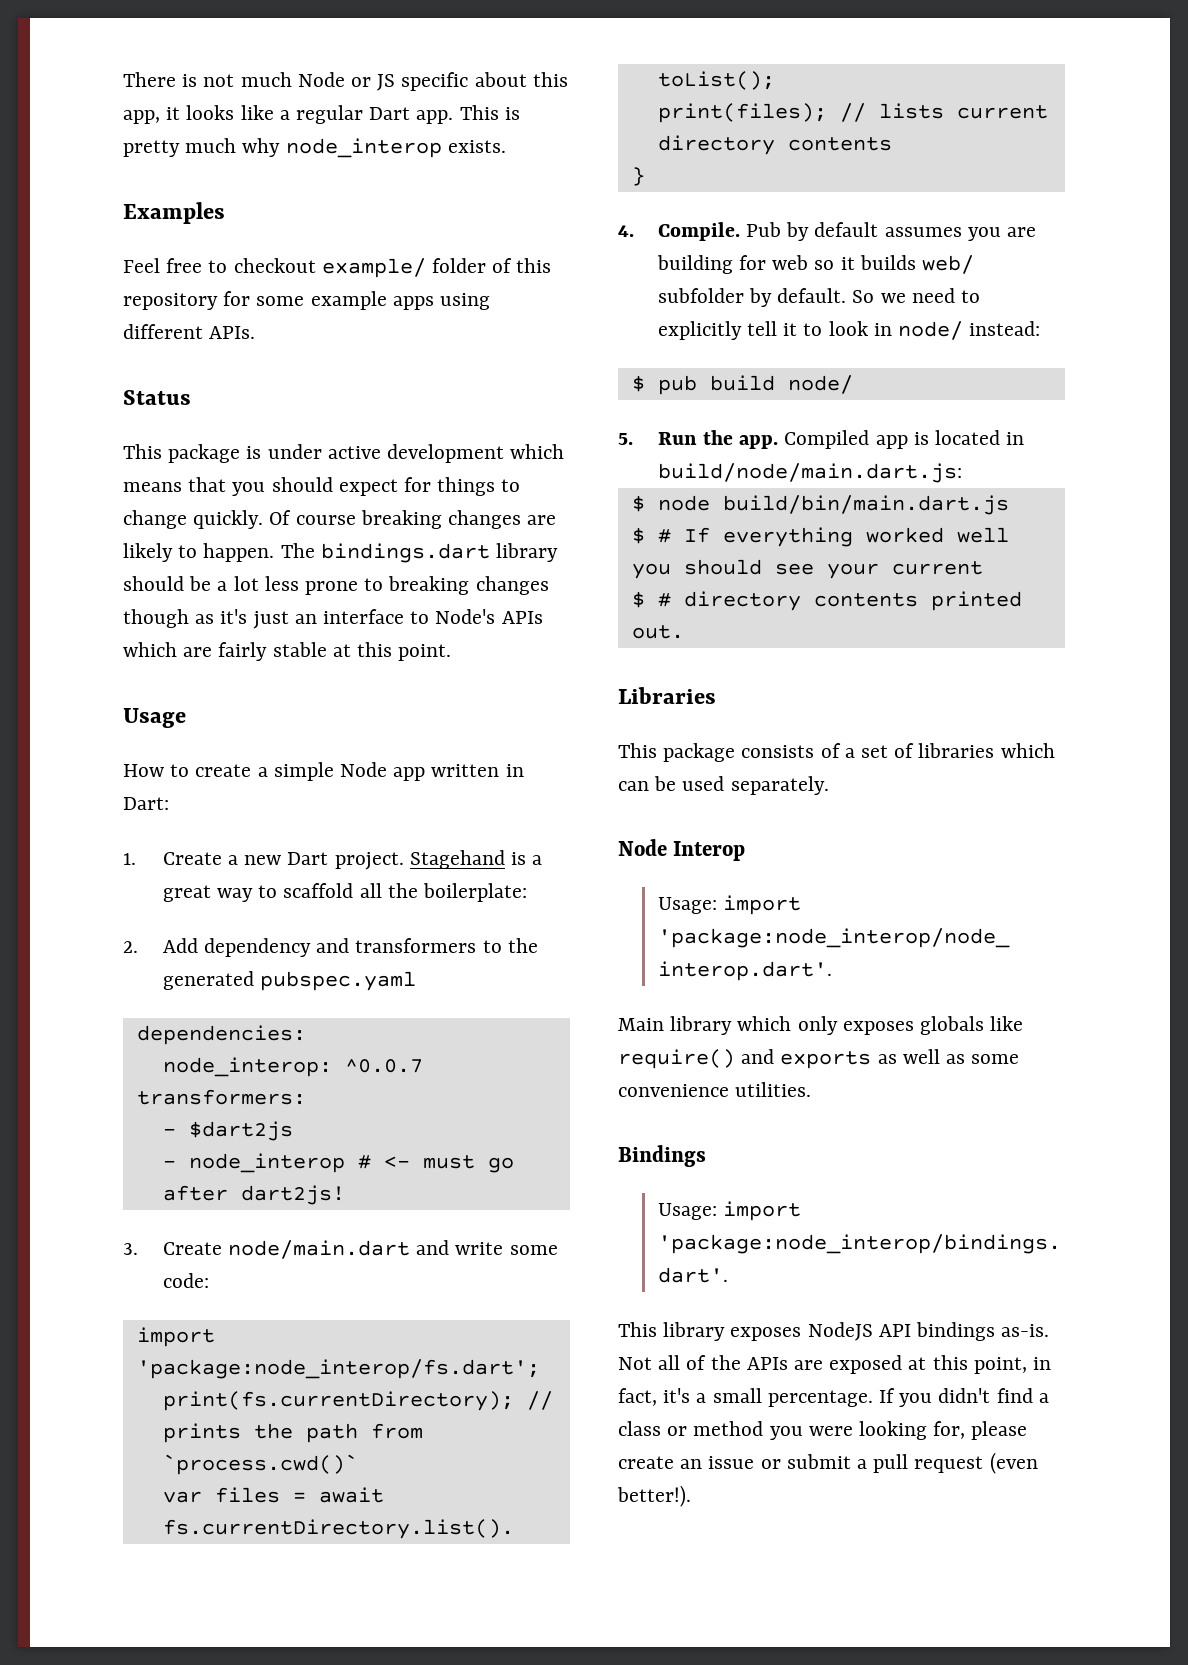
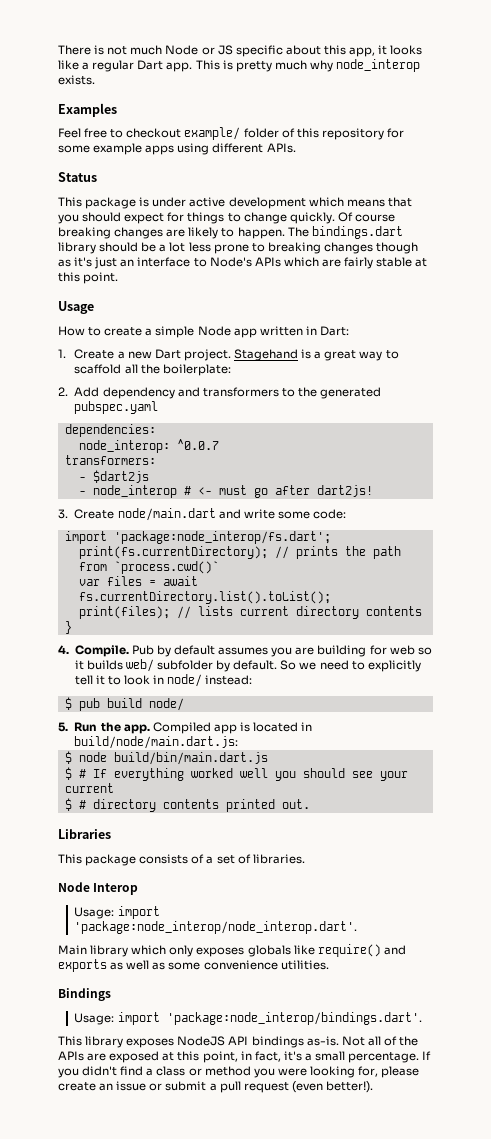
[918,743,1055,758] [618,776,829,795] libraries which can be used separately. -> [252,854,305,864] libraries.

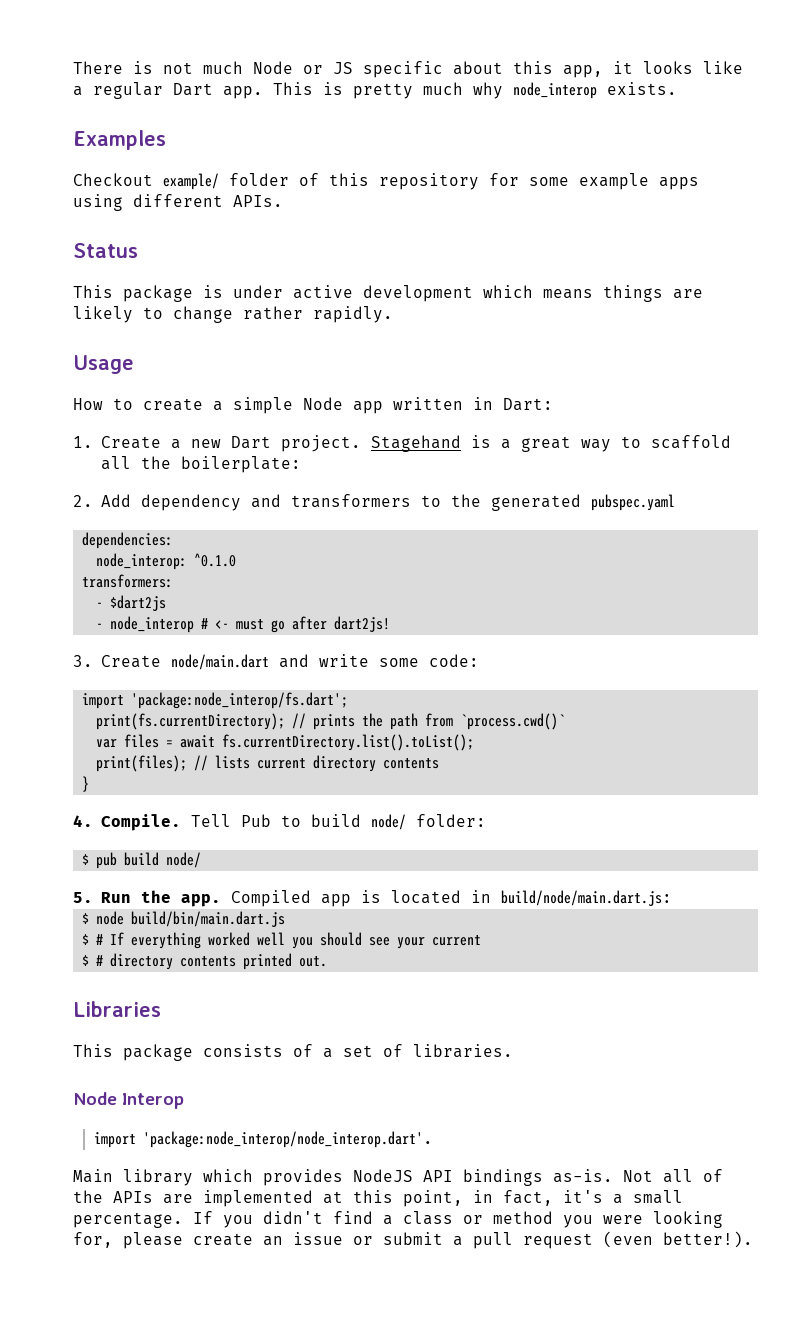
[58,128,182,138] Feel free to checkout -> [73,173,153,186] Checkout
[387,197,412,207] [58,212,395,224] [58,226,403,239] [58,242,419,254] [58,257,428,269] [58,272,119,284] that you should expect for things to change quickly. Of course breaking changes are likely to happen. The bindings.dart library should be a lot less prone to breaking changes though as it's just an interface to Node's APIs which are fairly stable at this point. -> [603,285,703,302] [73,306,393,323] things are likely to change rather rapidly.
[176,439,219,450] ^0.0.7 -> [194,553,237,567] ^0.1.0
[131,645,432,657] [74,659,421,672] [74,674,253,687] Pub by default assumes you are building for web so it builds web/ subfolder by default. So we need to explicitly tell it to look in node/ instead: -> [190,814,486,830] Tell Pub to build node/ folder:
[74,907,115,919] Usage: -> (184, 1101) none
[169,944,406,957] [58,959,329,972] [58,988,111,1001] [74,1012,422,1025] [58,1036,175,1048] only exposes globals like require() and exports as well as some convenience utilities. // Bindings // Usage: import 'package:node_interop/bindings.dart'. // This library exposes -> [263,1169,343,1186] provides
[109,1051,160,1063] exposed -> [203,1190,313,1207] implemented

